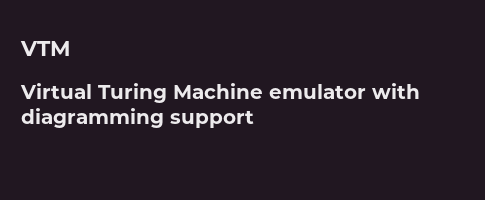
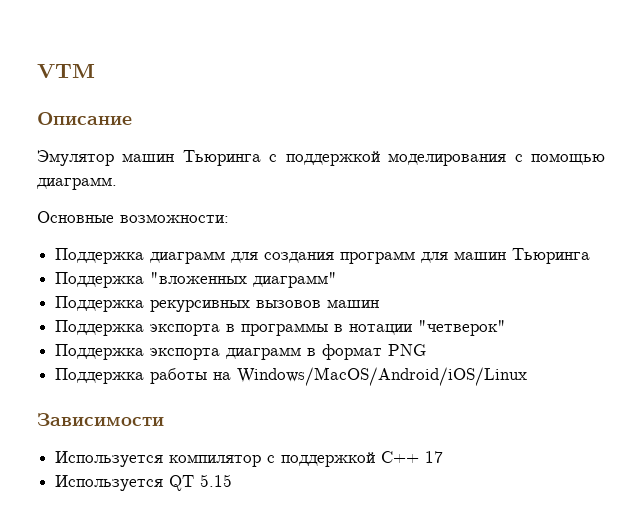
[20,83,420,103] [21,108,254,128] Virtual Turing Machine emulator with diagramming support -> [37,112,132,125] [37,150,605,166] [37,177,117,190] [37,211,229,223] [55,248,591,264] [55,272,338,288] [55,296,380,312] [55,320,507,336] [55,344,427,360] [55,367,528,386] [37,413,164,426] [55,451,444,467] [55,474,233,491] Описание // Эмулятор машин Тьюринга с поддержкой моделирования с помощью диаграмм. // Основные возможности: // Поддержка диаграмм для создания программ для машин Тьюринга // Поддержка "вложенных диаграмм" // Поддержка рекурсивных вызовов машин // Поддержка экспорта в программы в нотации "четверок" // Поддержка экспорта диаграмм в формат PNG // Поддержка работы на Windows/MacOS/Android/iOS/Linux // Зависимости // Используется компилятор с поддержкой C++ 17 // Используется QT 5.15

